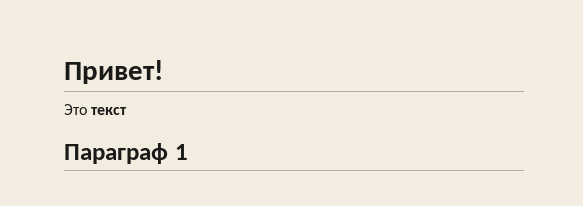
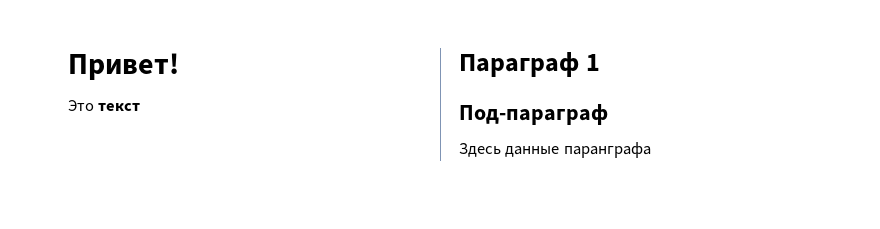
(188, 152) none -> [459,104,608,125] [459,142,651,158] // Под-параграф // Здесь данные паранграфа

